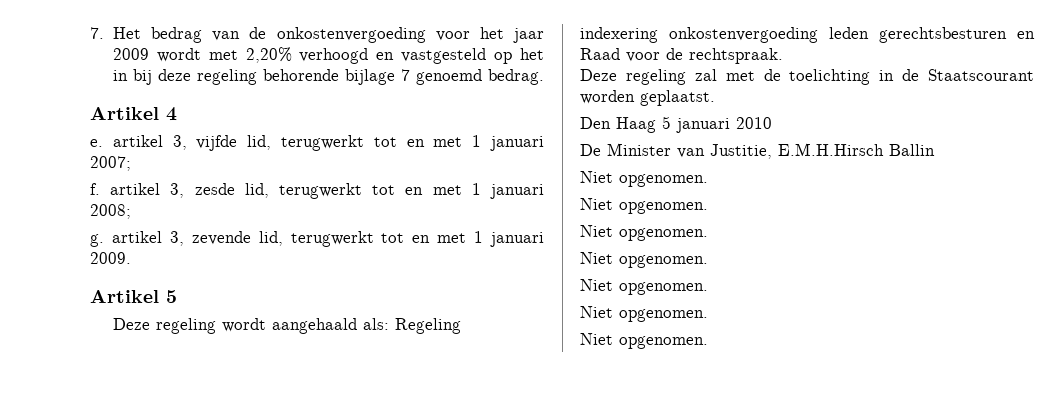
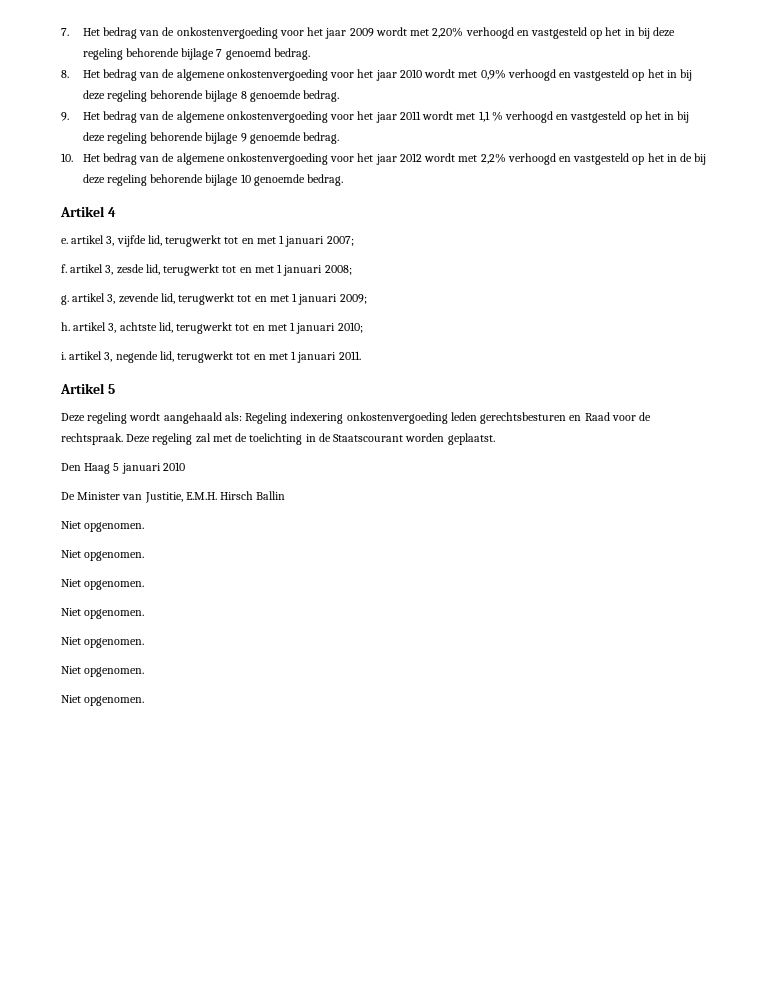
(544, 77) none -> [61,69,693,81] [82,90,340,102] [61,111,690,123] [82,132,340,144] [61,153,707,165] [82,174,344,186] // 8. Het bedrag van de algemene onkostenvergoeding voor het jaar 2010 wordt met 0,9% verhoogd en vastgesteld op het in bij deze regeling behorende bijlage 8 genoemde bedrag. // 9. Het bedrag van de algemene onkostenvergoeding voor het jaar 2011 wordt met 1,1 % verhoogd en vastgesteld op het in bij deze regeling behorende bijlage 9 genoemde bedrag. // 10. Het bedrag van de algemene onkostenvergoeding voor het jaar 2012 wordt met 2,2% verhoogd en vastgesteld op het in de bij deze regeling behorende bijlage 10 genoemde bedrag.
[90,252,131,264] 2009. -> [339,294,367,304] [61,322,363,334] [61,351,361,363] 2009; // h. artikel 3, achtste lid, terugwerkt tot en met 1 januari 2010; // i. artikel 3, negende lid, terugwerkt tot en met 1 januari 2011.
(783, 56) // -> (123, 439) none
[778,143,884,156] E.M.H.Hirsch -> [185,491,254,500] E.M.H. Hirsch

